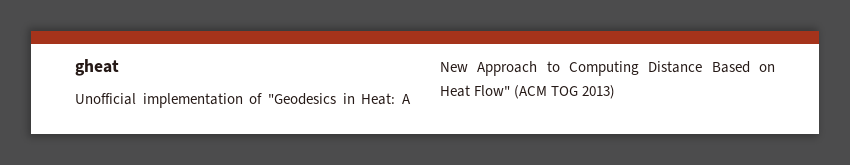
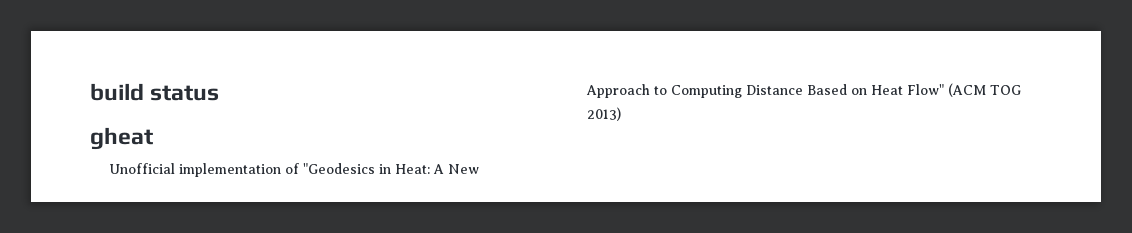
(75, 67) none -> [90,83,220,101] build status //

